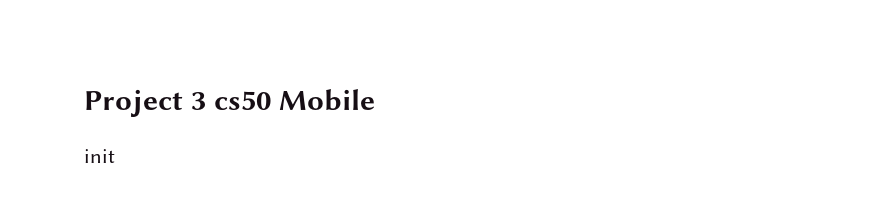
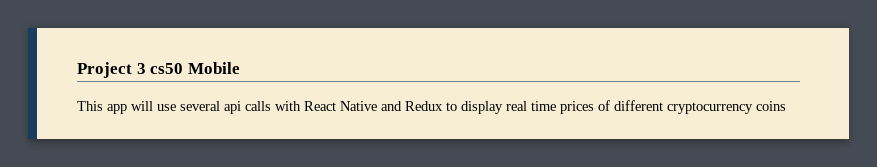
[84,149,115,163] init -> [77,100,786,114] This app will use several api calls with React Native and Redux to display real time prices of different cryptocurrency coins

